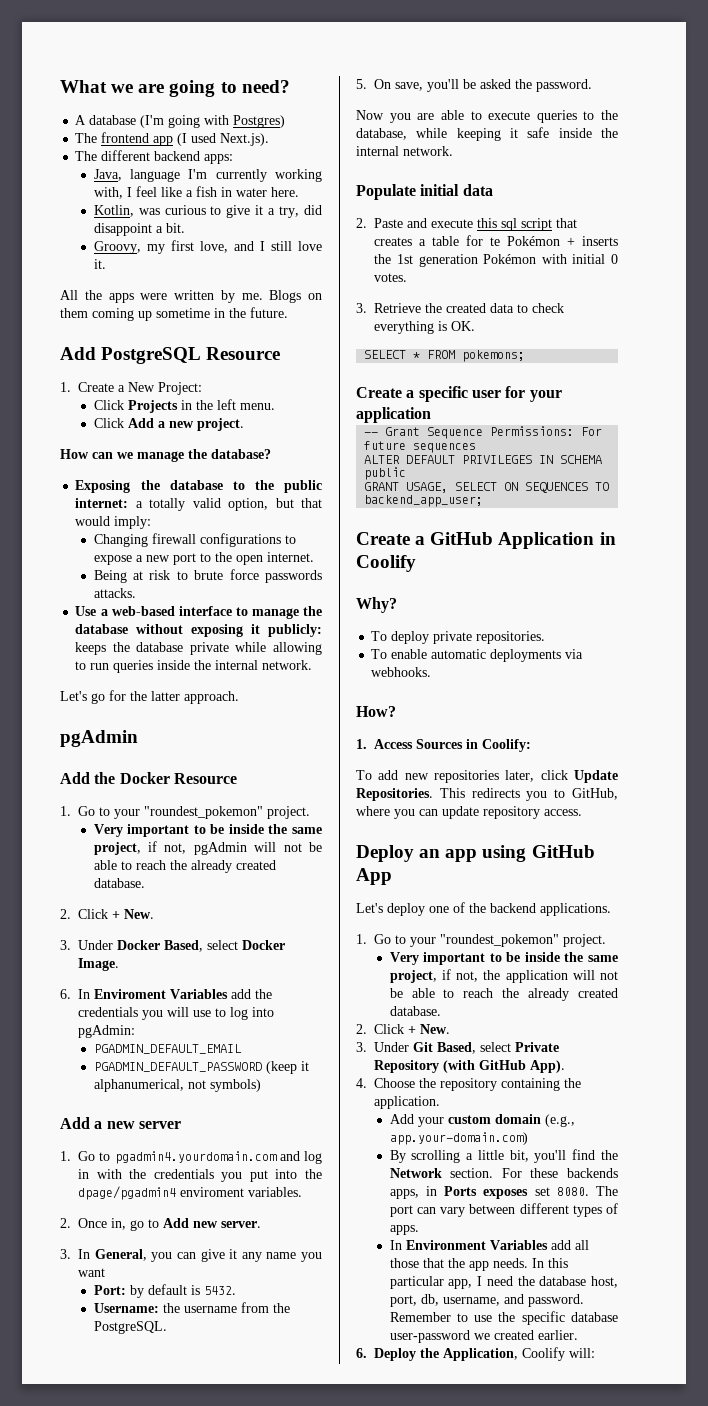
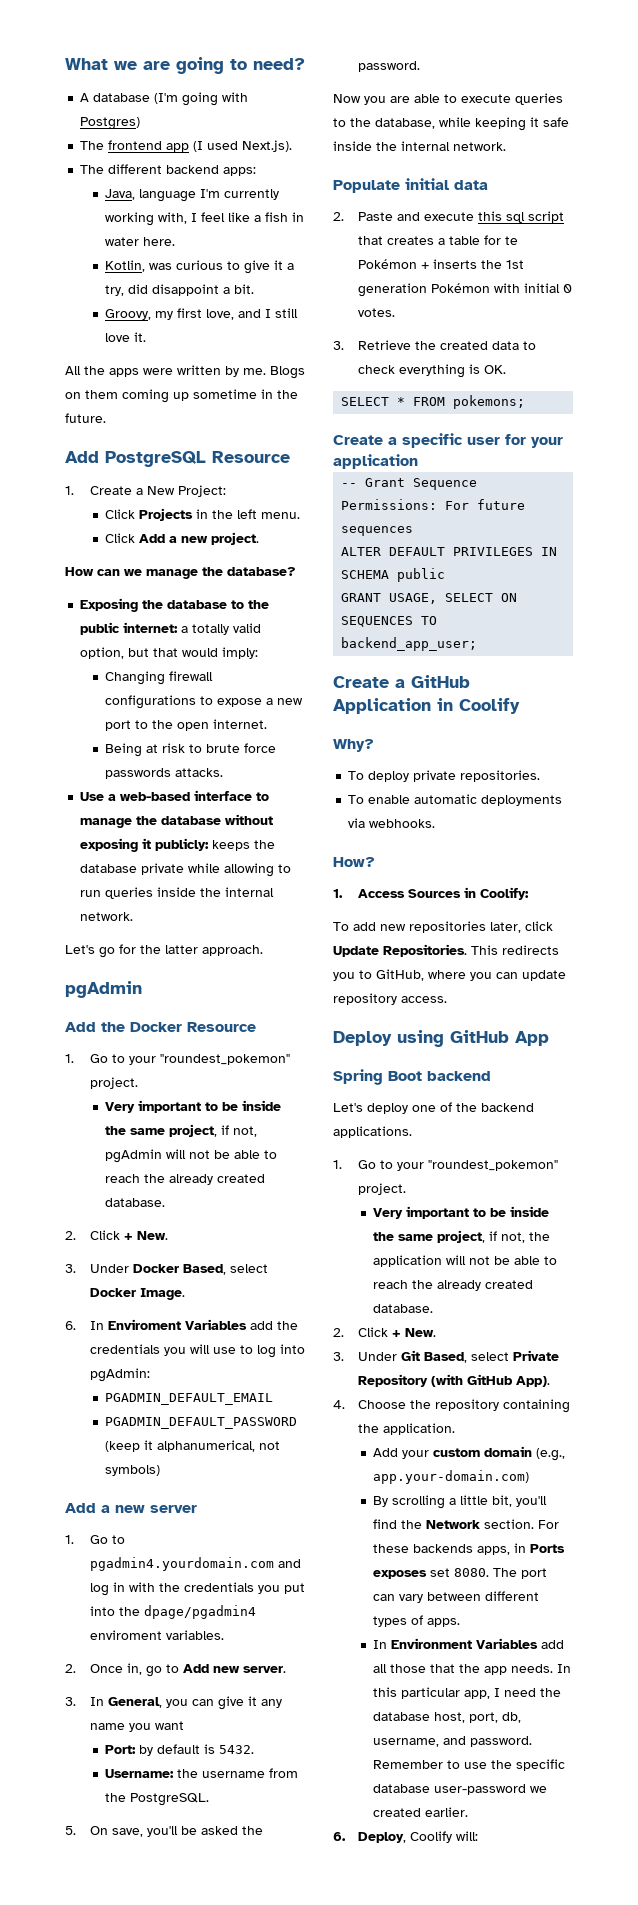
[419,849,478,862] an app -> (392, 1038) none
(392, 876) none -> [333,1069,491,1085] // Spring Boot backend
[374,1348,519,1361] Deploy the Application, -> [357,1832,406,1843] Deploy,

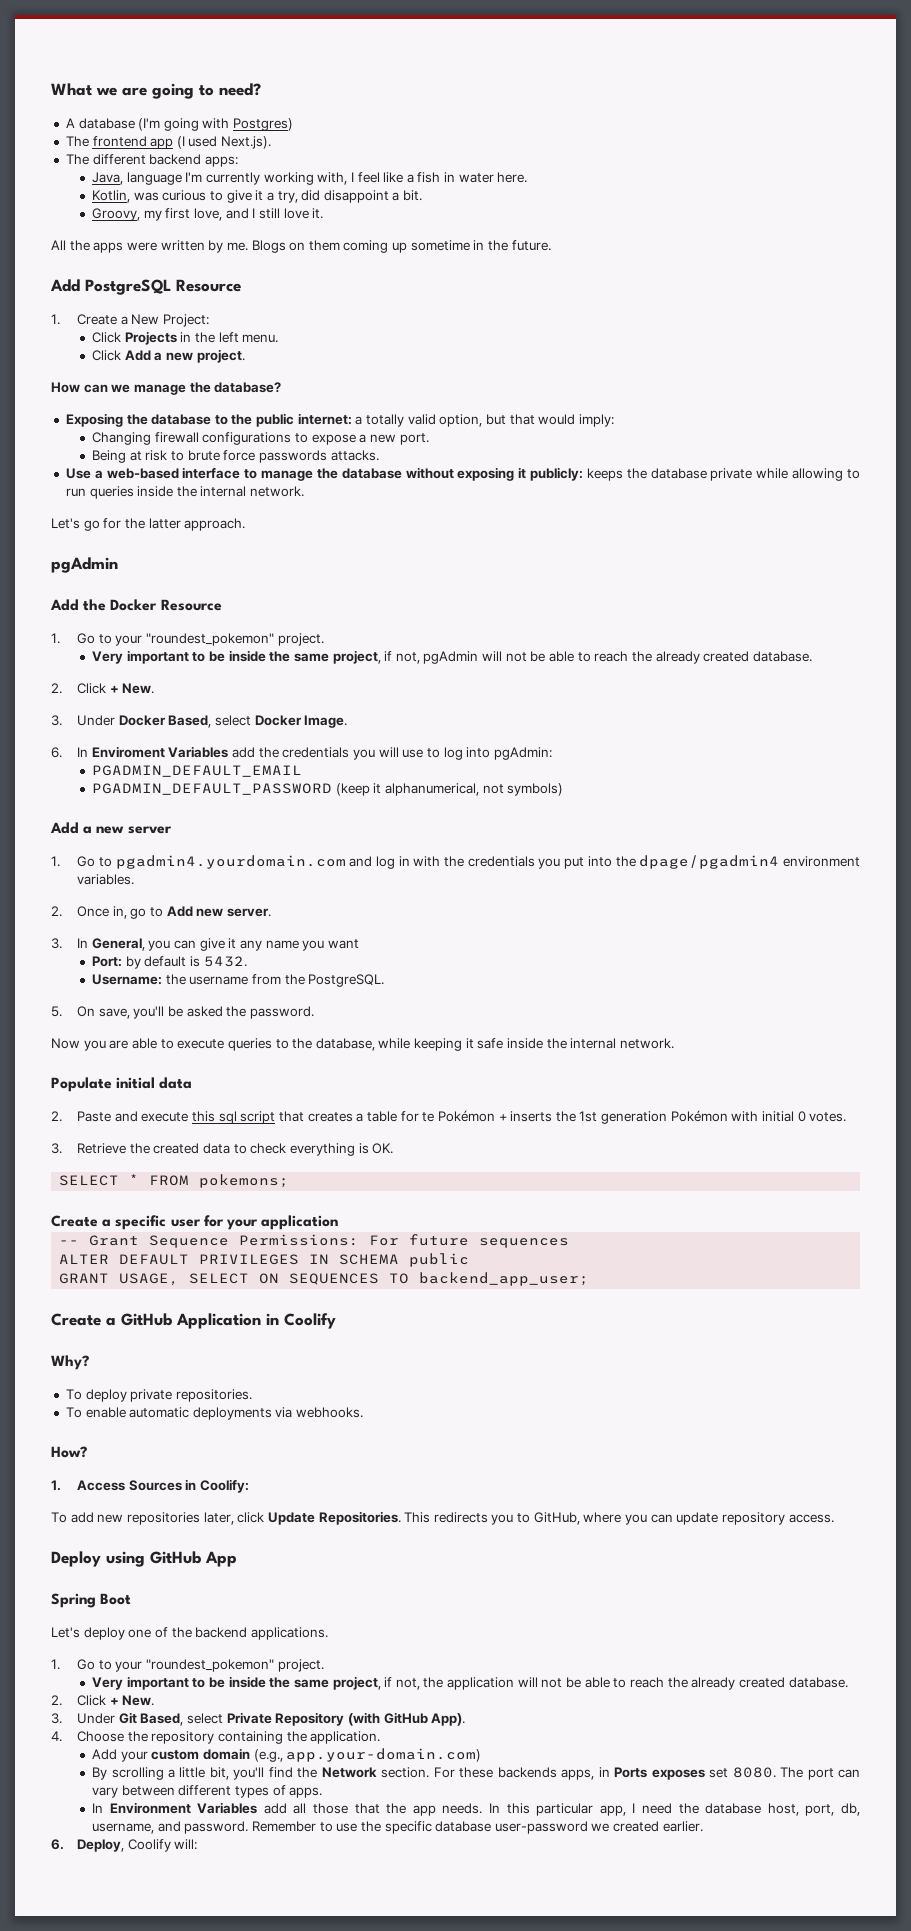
[105,719,268,731] port to the open internet. -> [399,433,429,445] port.
[89,1630,162,1640] enviroment -> [783,856,860,867] environment
[427,1071,491,1081] backend -> (132, 1599) none

